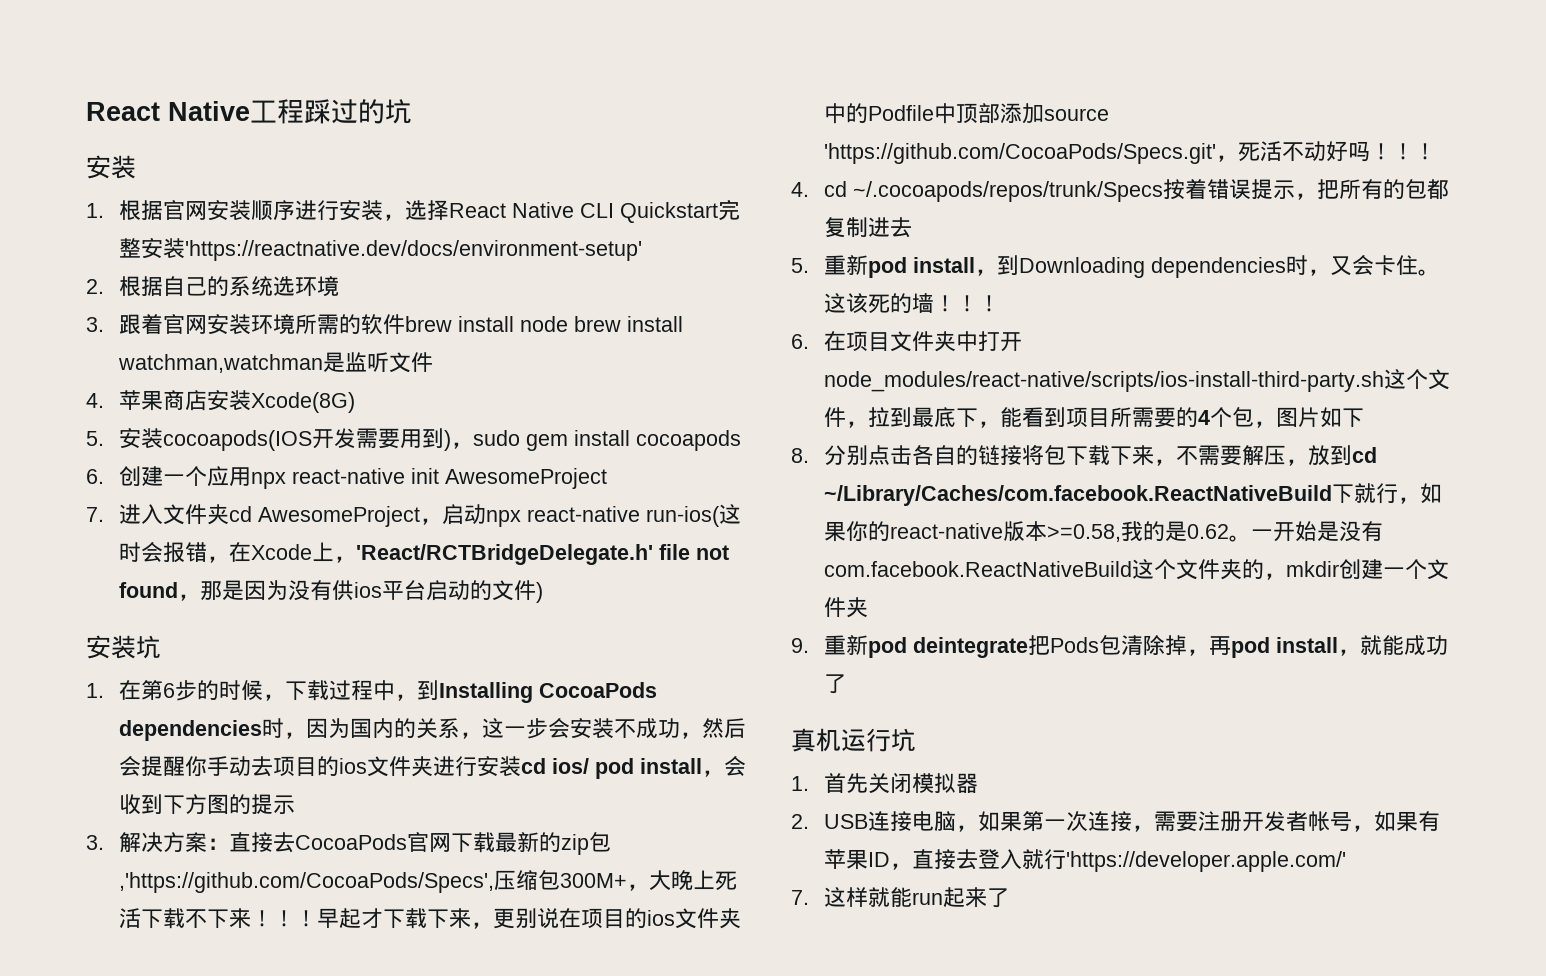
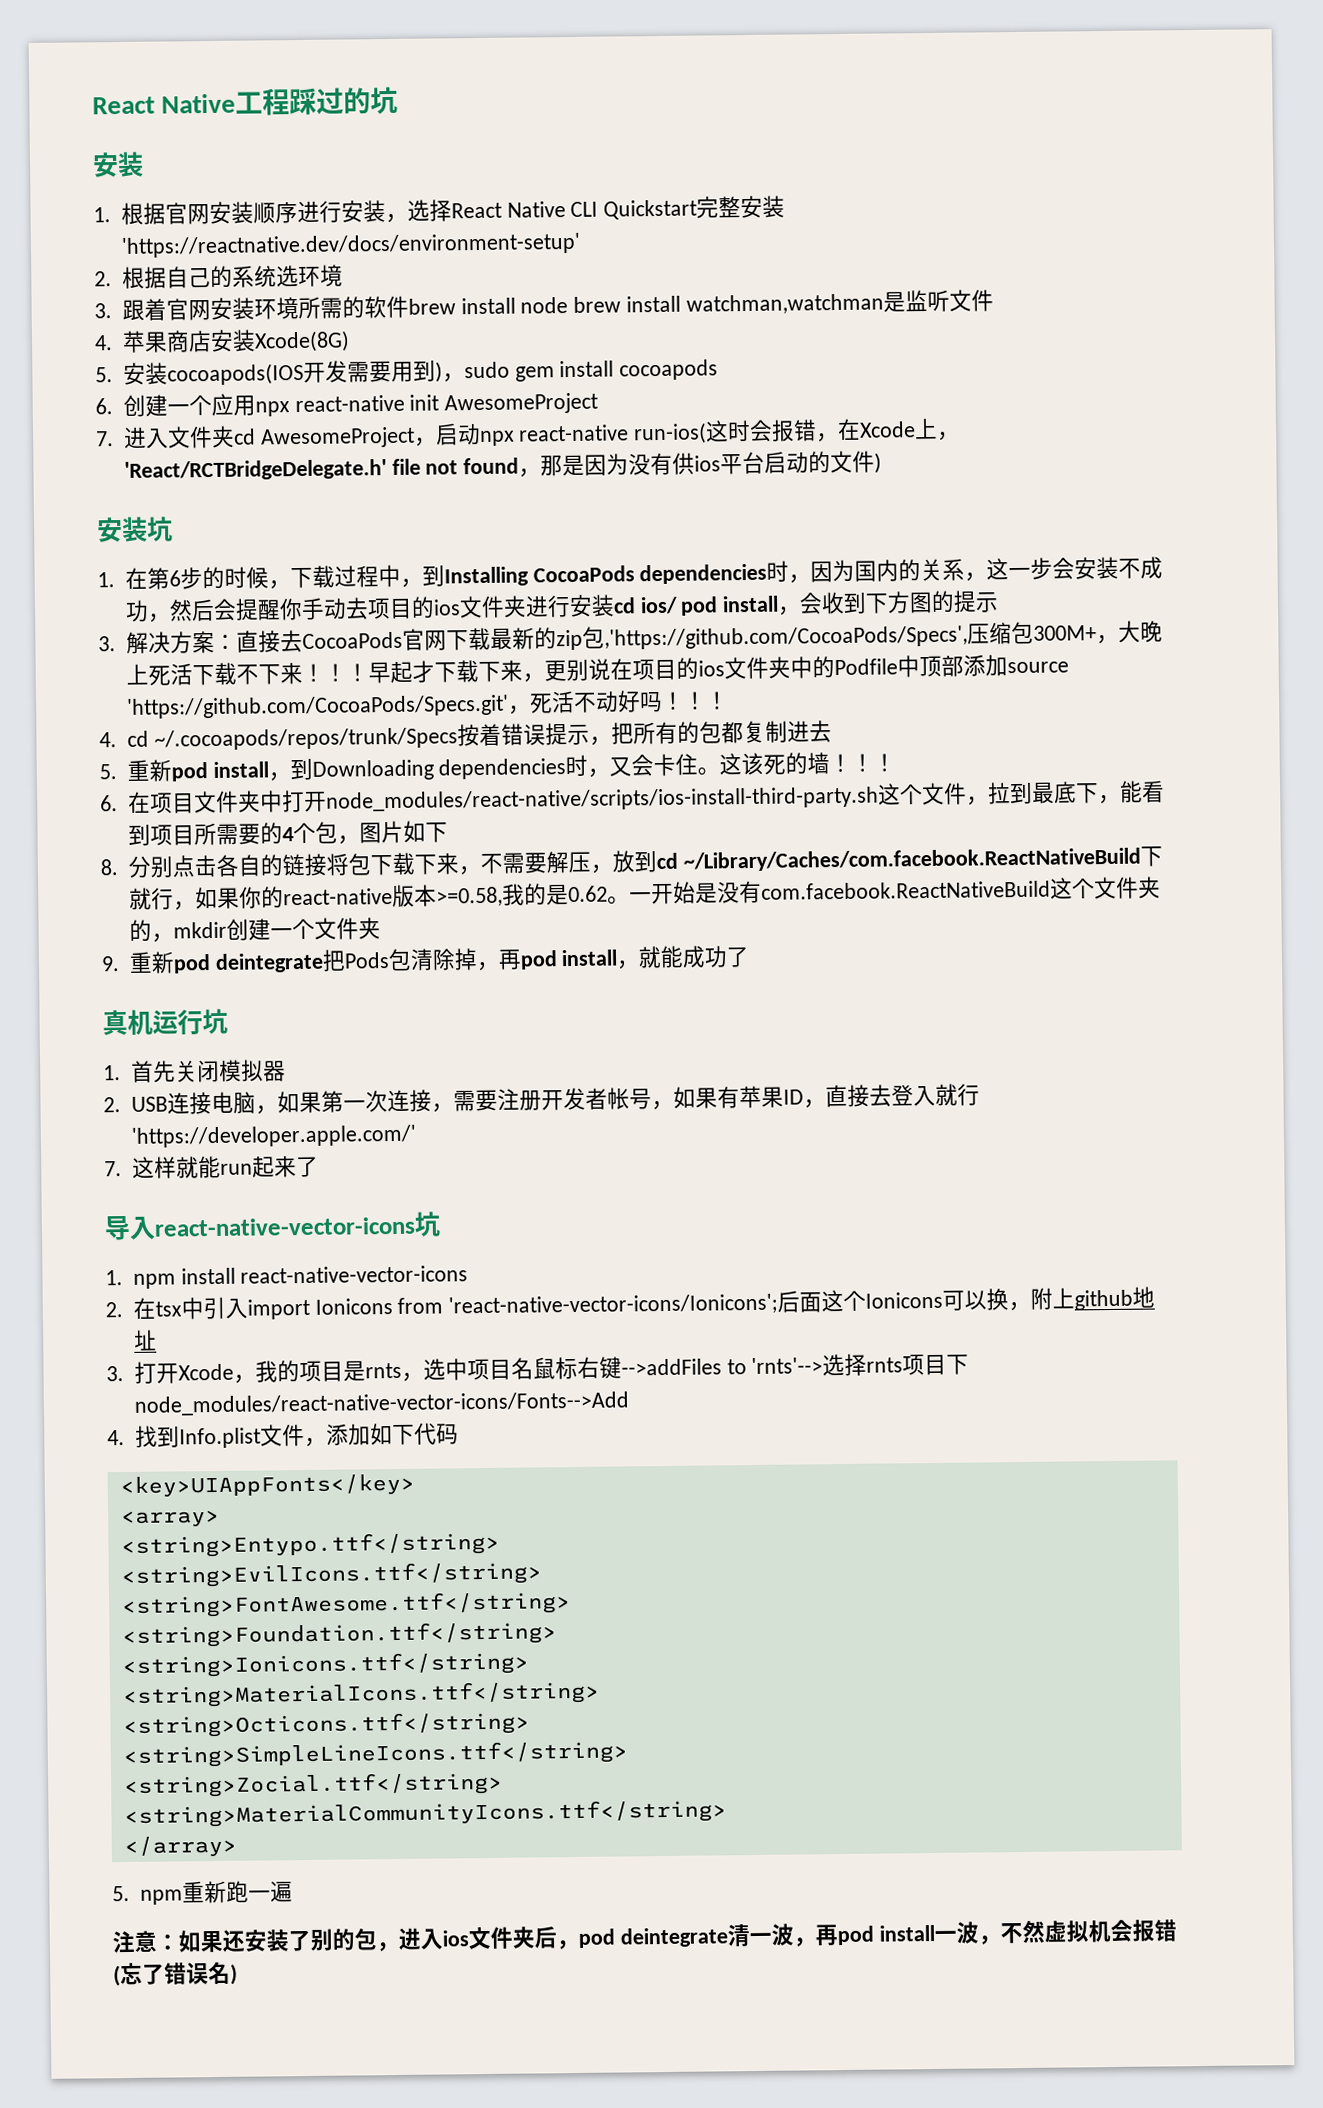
(1010, 898) none -> [104,1211,441,1241] [105,1265,469,1289] [105,1286,1156,1320] [133,1329,157,1351] [106,1353,970,1384] [133,1391,629,1416] [107,1422,459,1449] [119,1473,415,1498] [120,1509,220,1528] [120,1531,500,1559] [120,1561,542,1589] [121,1591,571,1619] [121,1621,557,1649] [121,1651,529,1679] [122,1680,600,1709] [122,1711,530,1739] [122,1740,628,1769] [123,1771,503,1799] [123,1799,727,1829] [123,1835,237,1858] [112,1880,293,1905] [112,1919,1177,1954] [113,1961,238,1987] // 导入react-native-vector-icons坑 // 1. npm install react-native-vector-icons // 2.在tsx中引入import Ionicons from 'react-native-vector-icons/Ionicons';后面这个Ionicons可以换，附上github地址 // 3.打开Xcode，我的项目是rnts，选中项目名鼠标右键-->addFiles to 'rnts'-->选择rnts项目下node_modules/react-native-vector-icons/Fonts-->Add // 4.找到Info.plist文件，添加如下代码 // <key>UIAppFonts</key> // <array> // <string>Entypo.ttf</string> // <string>EvilIcons.ttf</string> // <string>FontAwesome.ttf</string> // <string>Foundation.ttf</string> // <string>Ionicons.ttf</string> // <string>MaterialIcons.ttf</string> // <string>Octicons.ttf</string> // <string>SimpleLineIcons.ttf</string> // <string>Zocial.ttf</string> // <string>MaterialCommunityIcons.ttf</string> // </array> // 5. npm重新跑一遍 // 注意：如果还安装了别的包，进入ios文件夹后，pod deintegrate清一波，再pod install一波，不然虚拟机会报错(忘了错误名)

